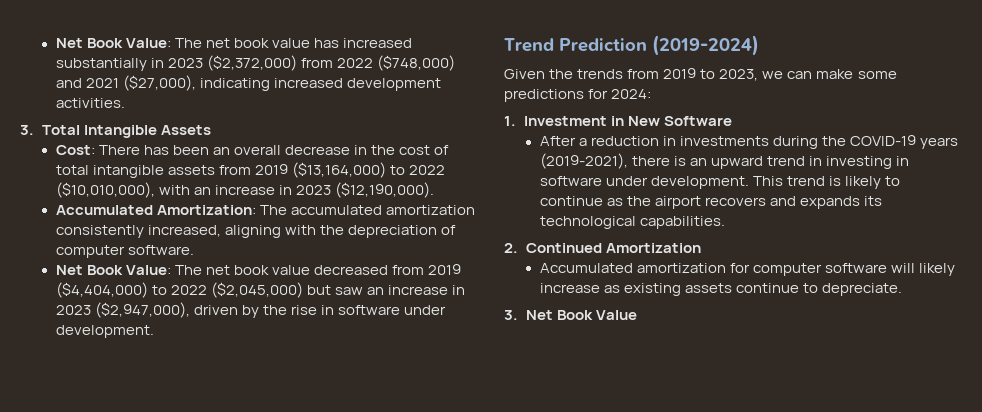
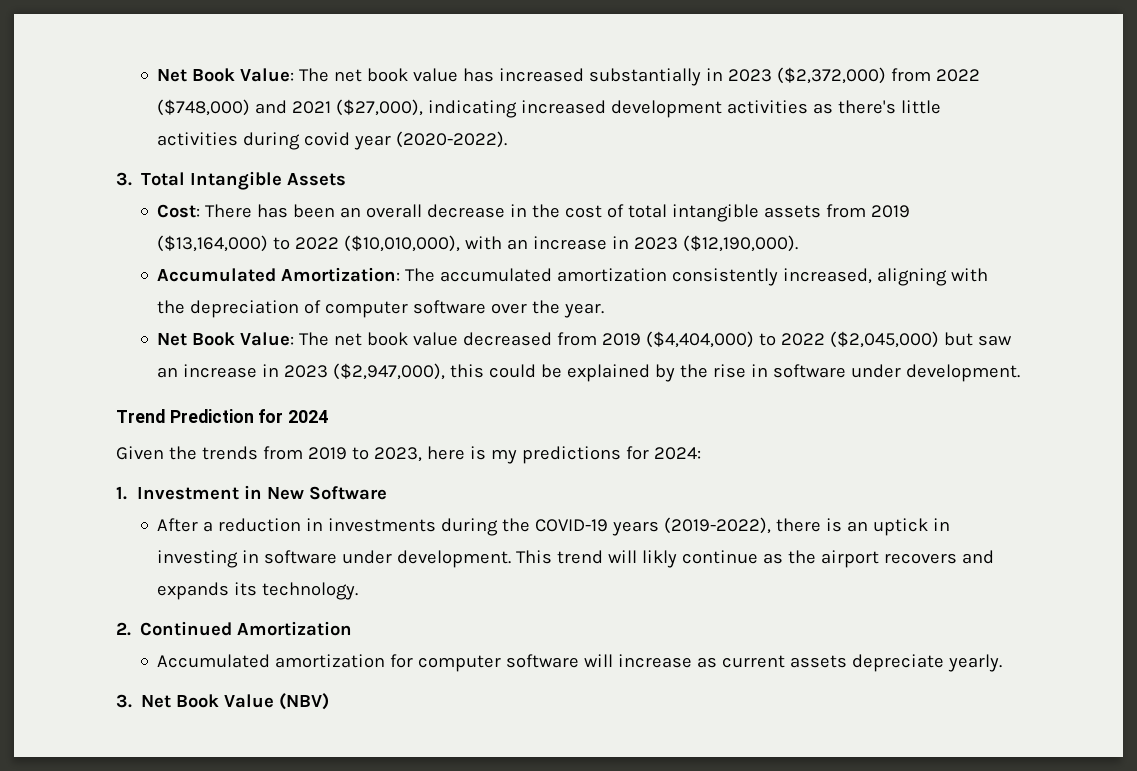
[55,98,125,108] activities. -> [727,100,942,114] [157,131,508,150] activities as there's little activities during covid year (2020-2022).
[127,245,194,255] software. -> [413,300,605,318] software over the year.
[193,305,238,315] driven -> [450,364,651,382] this could be explained
[652,35,759,56] (2019-2024) -> [258,409,329,423] for 2024
[762,69,897,79] we can make some -> [426,446,517,464] here is my
[539,153,628,169] (2019-2021), -> [664,517,772,534] (2019-2022),
[711,156,806,169] upward trend -> [873,518,929,536] uptick
[829,176,901,189] is likely to -> [608,550,678,568] will likly
[539,216,725,229] technological capabilities. -> [262,582,359,600] technology.
[919,263,956,276] likely -> (614, 660) none
[623,283,903,296] existing assets continue to depreciate. -> [722,654,1003,672] current assets depreciate yearly.
(637, 315) none -> [279,693,330,710] (NBV)

